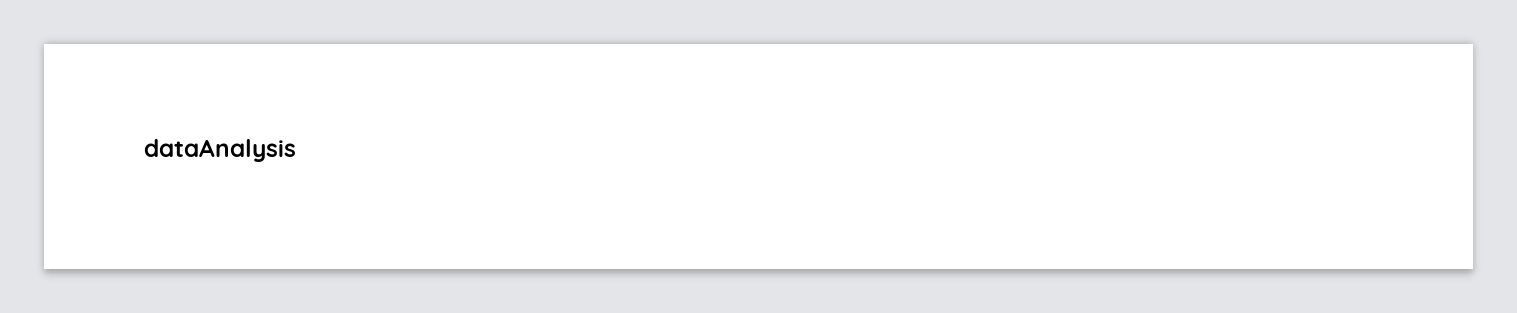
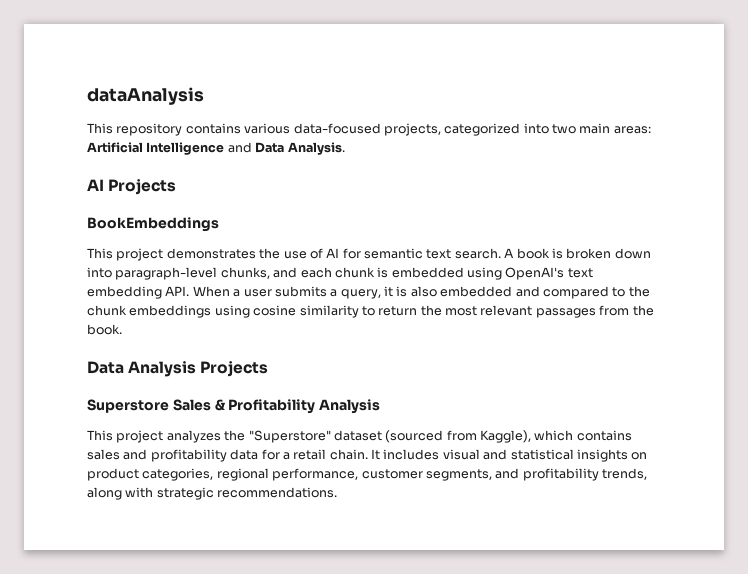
(296, 150) none -> [87,123,651,136] [87,142,345,155] [87,179,177,195] [87,217,219,232] [87,248,651,261] [87,267,593,280] [87,286,650,299] [87,305,654,318] [87,324,122,335] [87,361,269,377] [87,399,381,414] [87,430,632,443] [87,449,648,462] [87,468,647,481] [87,487,338,500] // This repository contains various data-focused projects, categorized into two main areas: Artificial Intelligence and Data Analysis. // AI Projects // BookEmbeddings // This project demonstrates the use of AI for semantic text search. A book is broken down into paragraph-level chunks, and each chunk is embedded using OpenAI's text embedding API. When a user submits a query, it is also embedded and compared to the chunk embeddings using cosine similarity to return the most relevant passages from the book. // Data Analysis Projects // Superstore Sales & Profitability Analysis // This project analyzes the "Superstore" dataset (sourced from Kaggle), which contains sales and profitability data for a retail chain. It includes visual and statistical insights on product categories, regional performance, customer segments, and profitability trends, along with strategic recommendations.

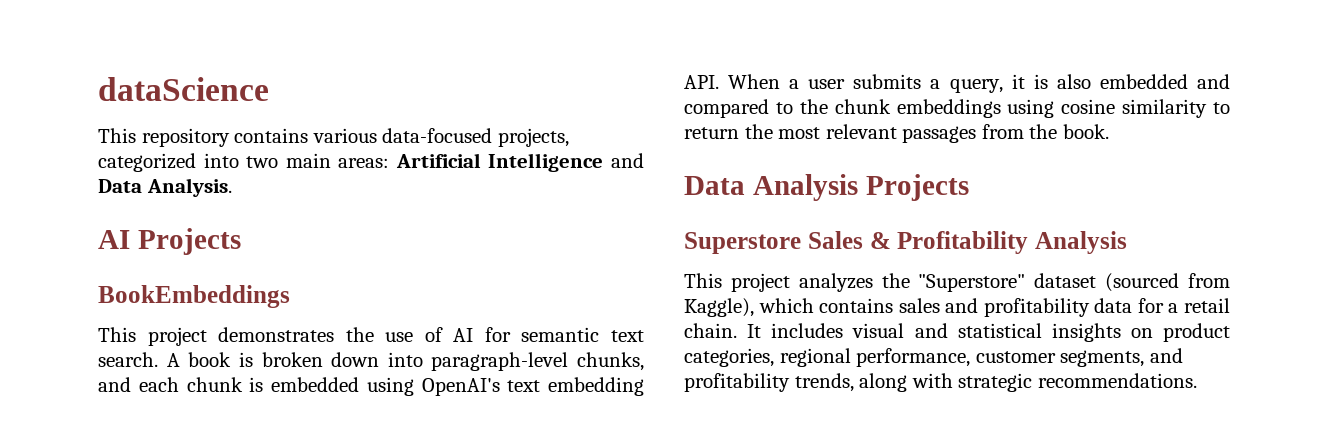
[87,87,204,105] dataAnalysis -> [98,77,269,101] dataScience

